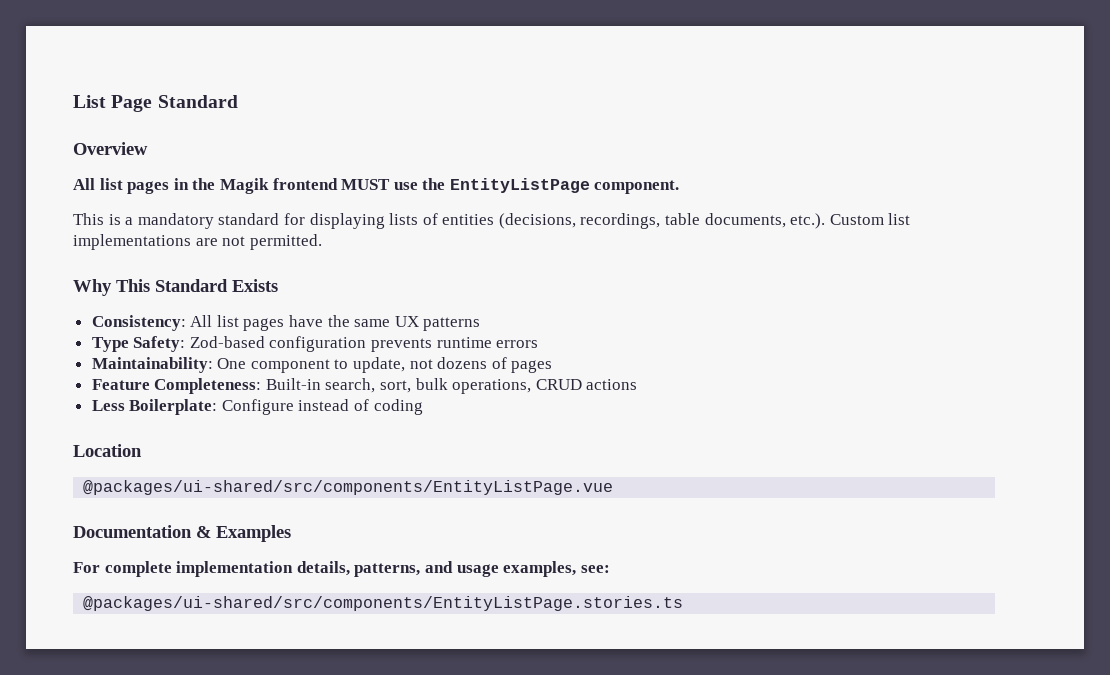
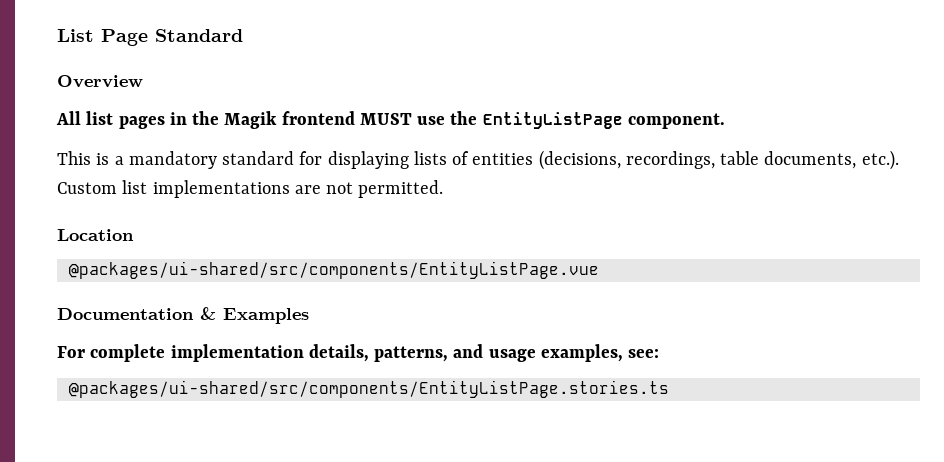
[73,279,278,296] [91,315,481,331] [91,336,539,352] [91,357,553,373] [91,378,638,394] [91,399,423,415] // Why This Standard Exists // Consistency: All list pages have the same UX patterns // Type Safety: Zod-based configuration prevents runtime errors // Maintainability: One component to update, not dozens of pages // Feature Completeness: Built-in search, sort, bulk operations, CRUD actions // Less Boilerplate: Configure instead of coding -> (444, 189) none

